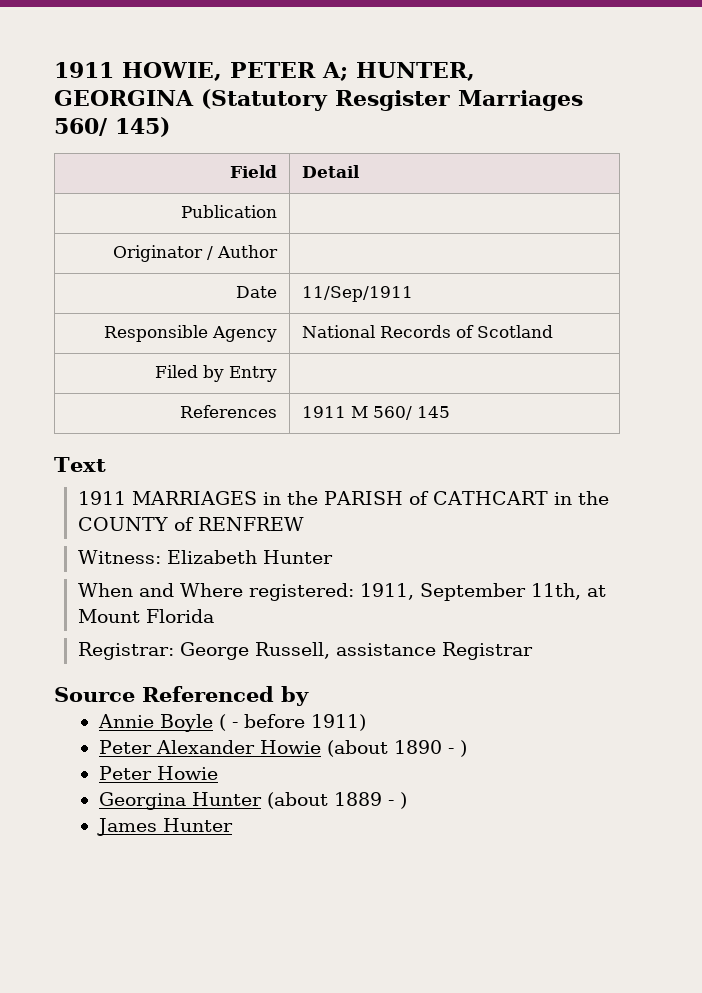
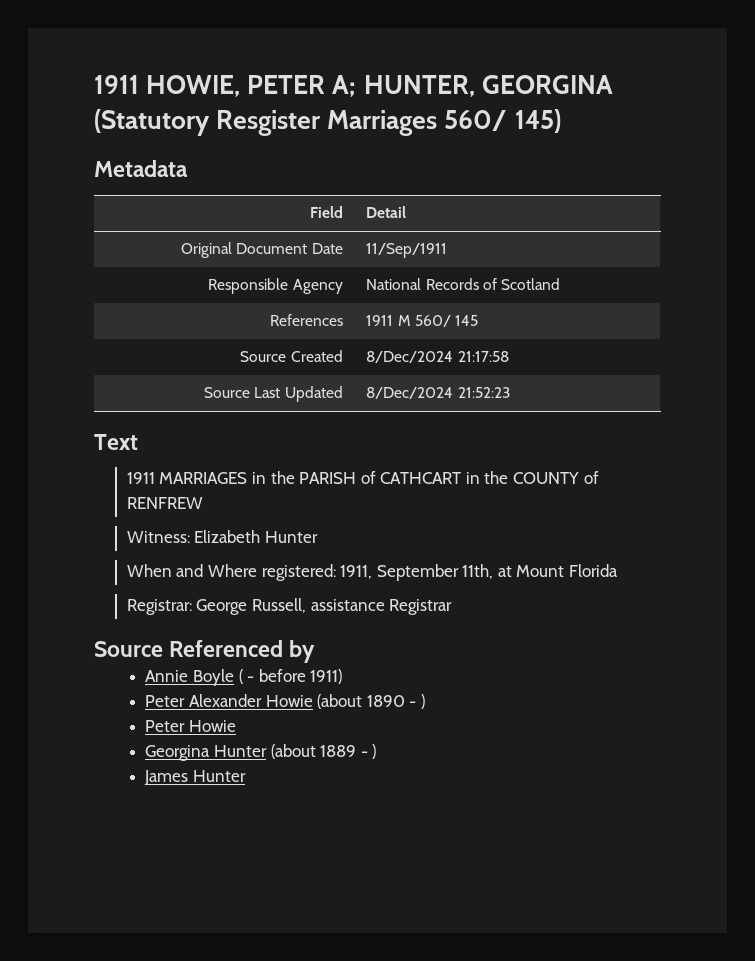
(170, 127) none -> [94,160,188,177] // Metadata
[181,205,278,218] [113,245,279,262] Publication | // Originator / Author | // -> [181,242,308,258] Original Document
[155,365,278,382] // Filed by Entry | -> (560, 284) none
(450, 412) none -> [240,350,343,362] [366,351,509,363] [204,386,343,402] [366,387,510,399] // Source Created | 8/Dec/2024 21:17:58 // Source Last Updated | 8/Dec/2024 21:52:23

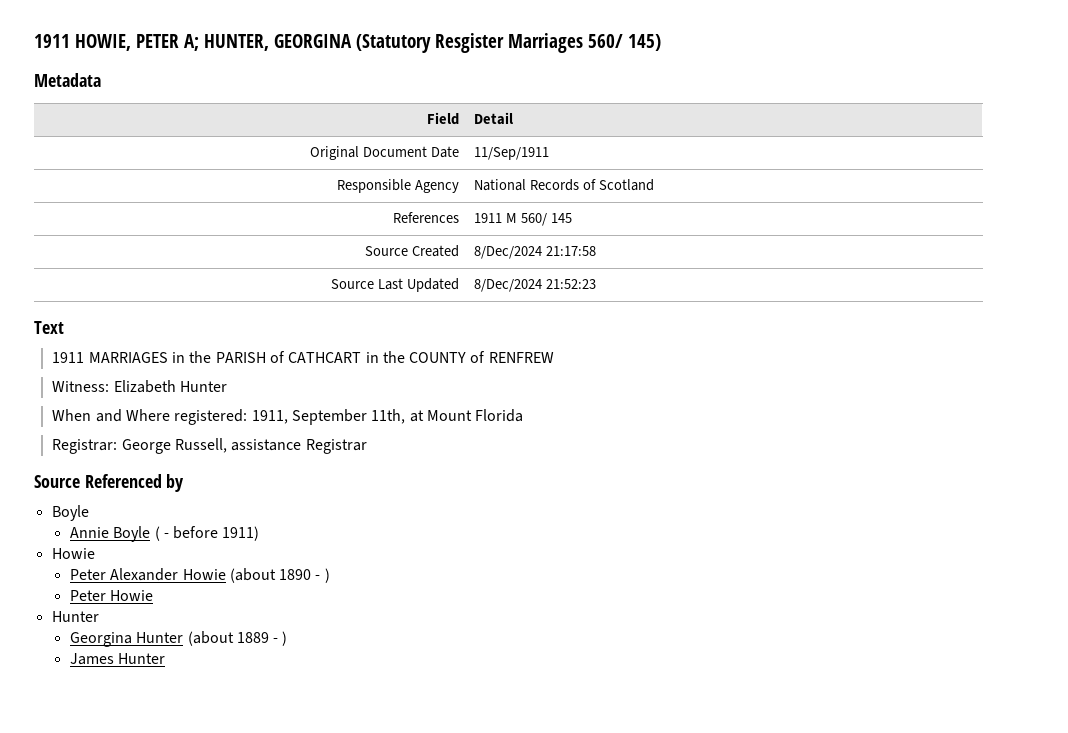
(316, 651) none -> [51,505,89,521] // Boyle
(343, 676) none -> [51,548,95,559] // Howie
(237, 726) none -> [51,611,99,622] // Hunter

